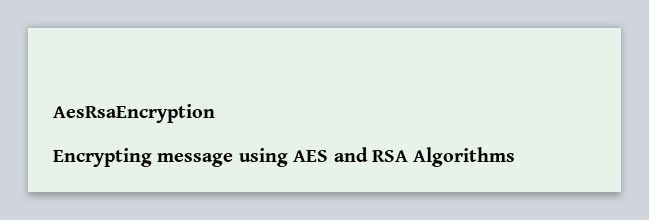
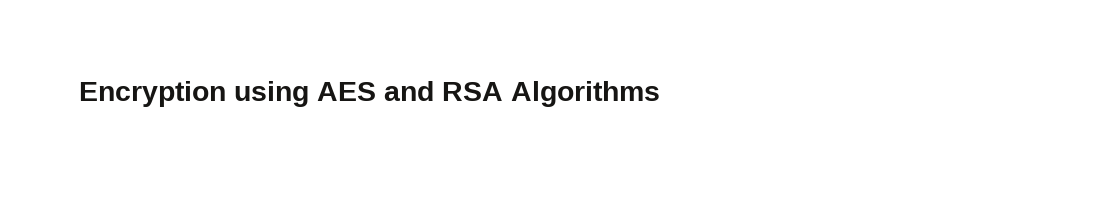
[53,104,215,123] [53,148,234,167] AesRsaEncryption // Encrypting message -> [79,81,226,107] Encryption

